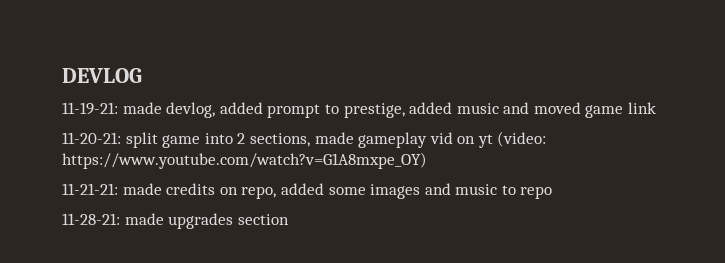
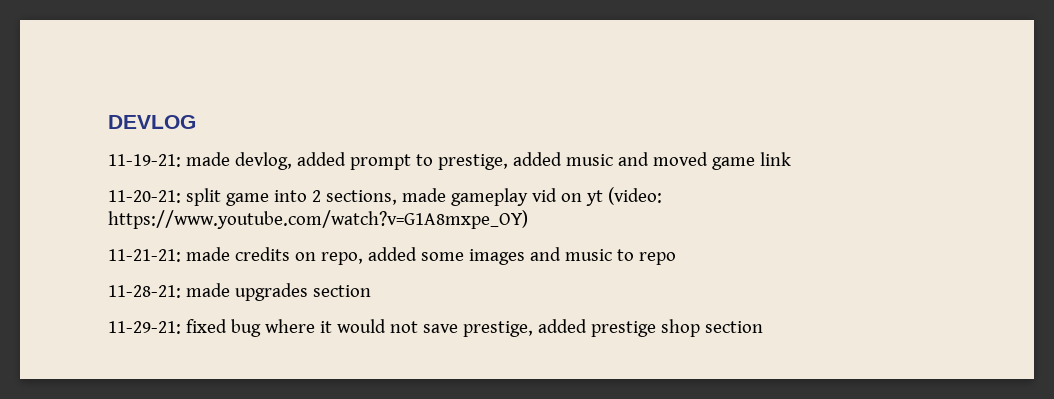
(289, 219) none -> [108,319,763,337] // 11-29-21: fixed bug where it would not save prestige, added prestige shop section

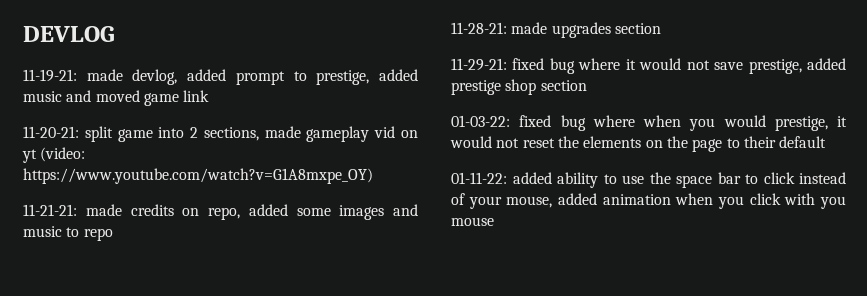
(763, 327) none -> [451,115,847,131] [450,136,827,152] [451,172,846,188] [451,193,846,209] [451,217,494,226] // 01-03-22: fixed bug where when you would prestige, it would not reset the elements on the page to their default // 01-11-22: added ability to use the space bar to click instead of your mouse, added animation when you click with you mouse

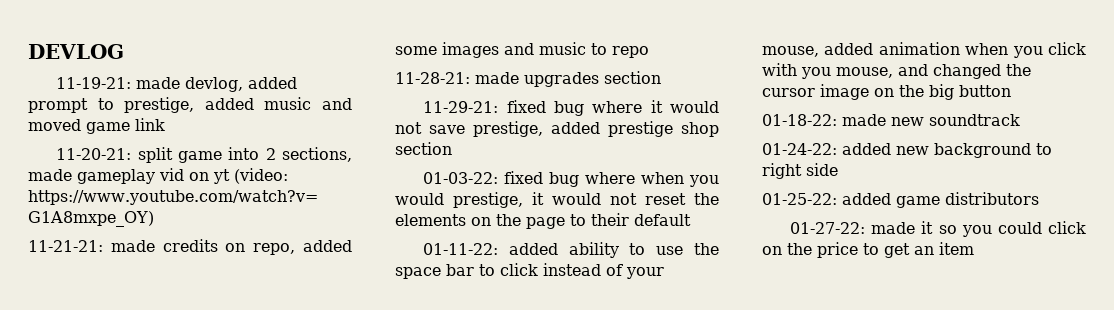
[451,217,494,226] mouse -> [836,64,1031,79] [762,84,1011,100] [762,114,1020,126] [762,143,1052,158] [762,163,838,179] [762,192,1039,208] [790,221,1086,237] [762,242,974,258] mouse, and changed the cursor image on the big button // 01-18-22: made new soundtrack // 01-24-22: added new background to right side // 01-25-22: added game distributors // 01-27-22: made it so you could click on the price to get an item

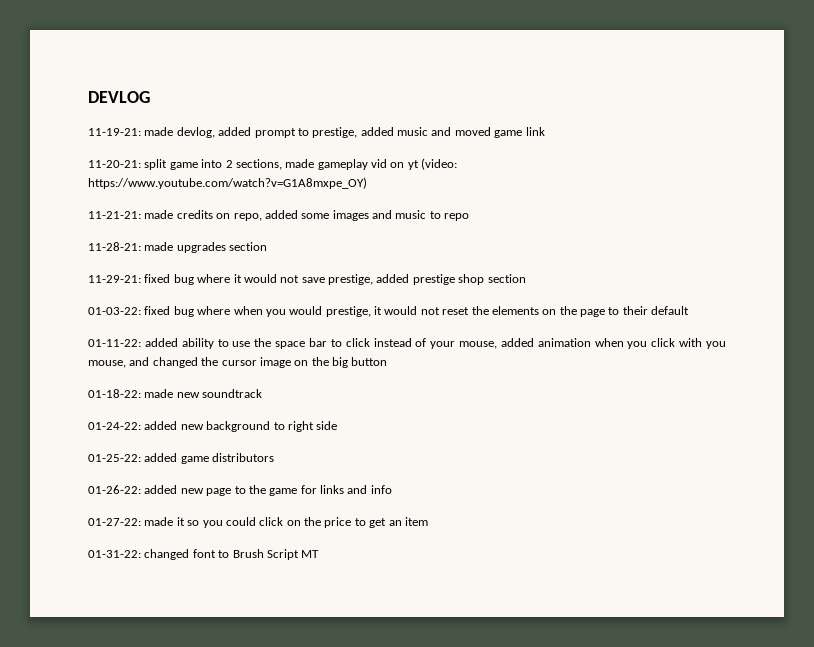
(1039, 198) none -> [88,485,392,496] // 01-26-22: added new page to the game for links and info
(974, 248) none -> [88,549,320,560] // 01-31-22: changed font to Brush Script MT

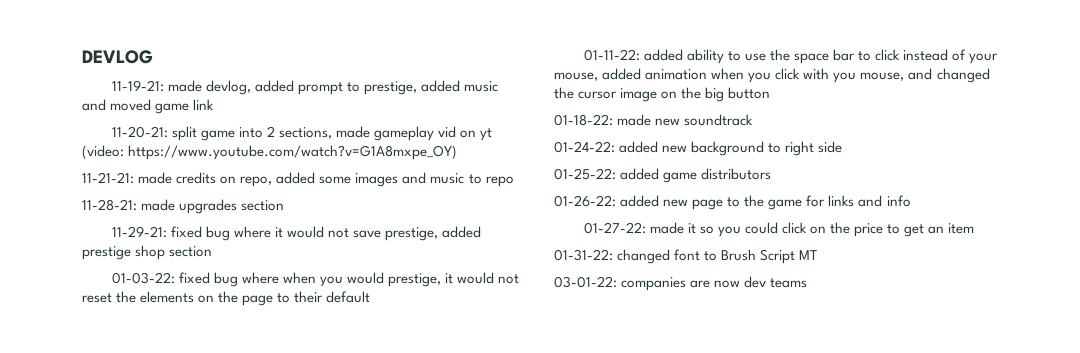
(320, 554) none -> [554,276,808,291] // 03-01-22: companies are now dev teams

